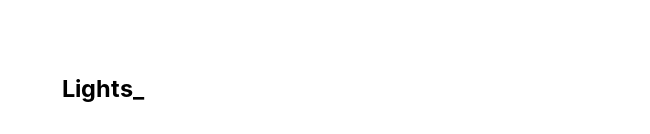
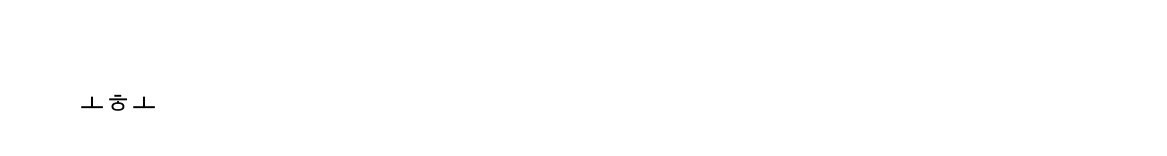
[62,79,145,102] Lights_ -> [79,94,157,112] ㅗㅎㅗ

